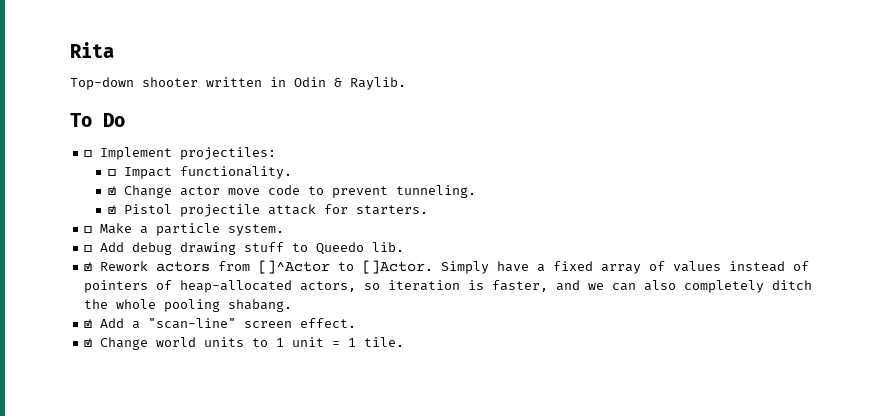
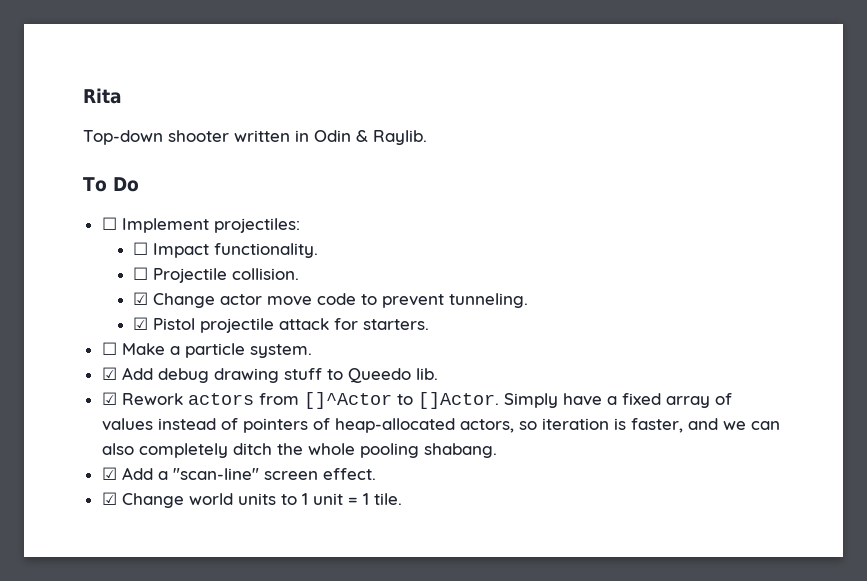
(293, 172) none -> [133,267,300,283] // ☐ Projectile collision.
[84,245,93,252] ☐ -> [101,367,117,380] ☑

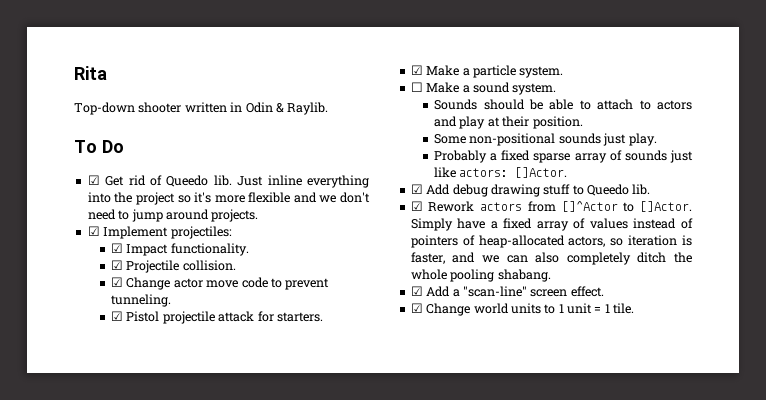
[101,217,117,230] ☐ -> [87,175,369,188] [87,192,370,205] [87,209,259,222] [87,226,100,236] ☑ Get rid of Queedo lib. Just inline everything into the project so it's more flexible and we don't need to jump around projects. // ☑
[133,242,149,255] ☐ -> [111,243,124,253] ☑
[133,267,149,280] ☐ -> [111,260,124,270] ☑
[101,342,117,355] ☐ -> [410,65,423,75] ☑
(312, 351) none -> [410,82,557,95] [434,99,692,110] [434,116,583,129] [434,133,657,146] [434,150,693,163] [434,167,568,178] // ☐ Make a sound system. // Sounds should be able to attach to actors and play at their position. // Some non-positional sounds just play. // Probably a fixed sparse array of sounds just like actors: []Actor.

